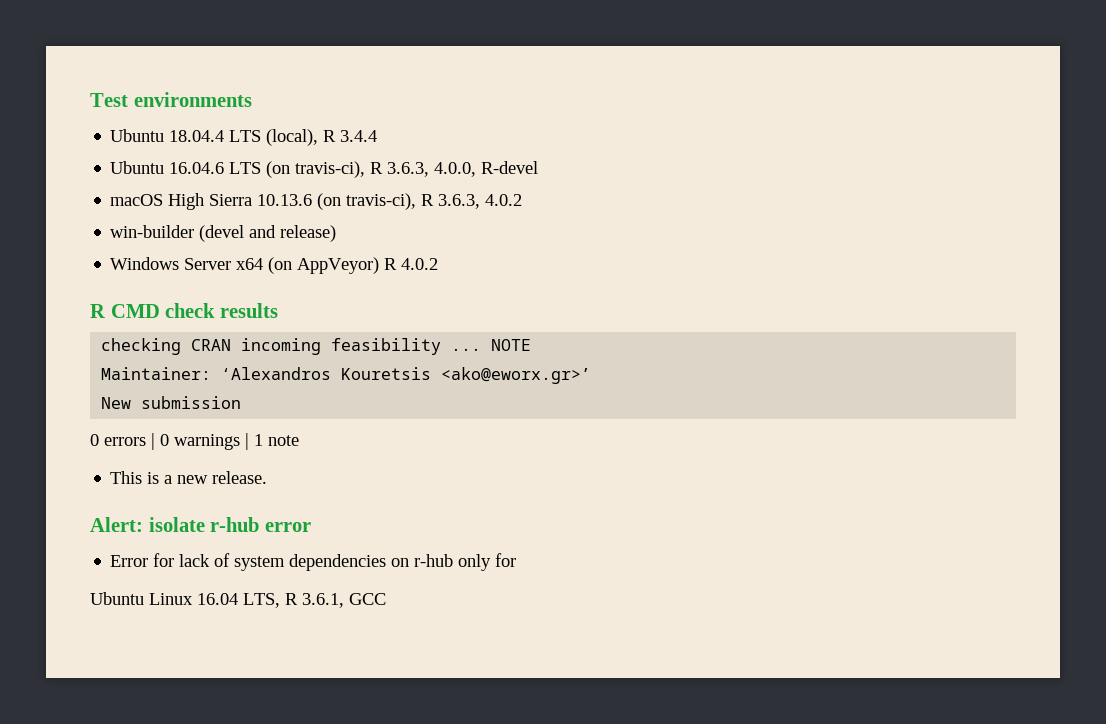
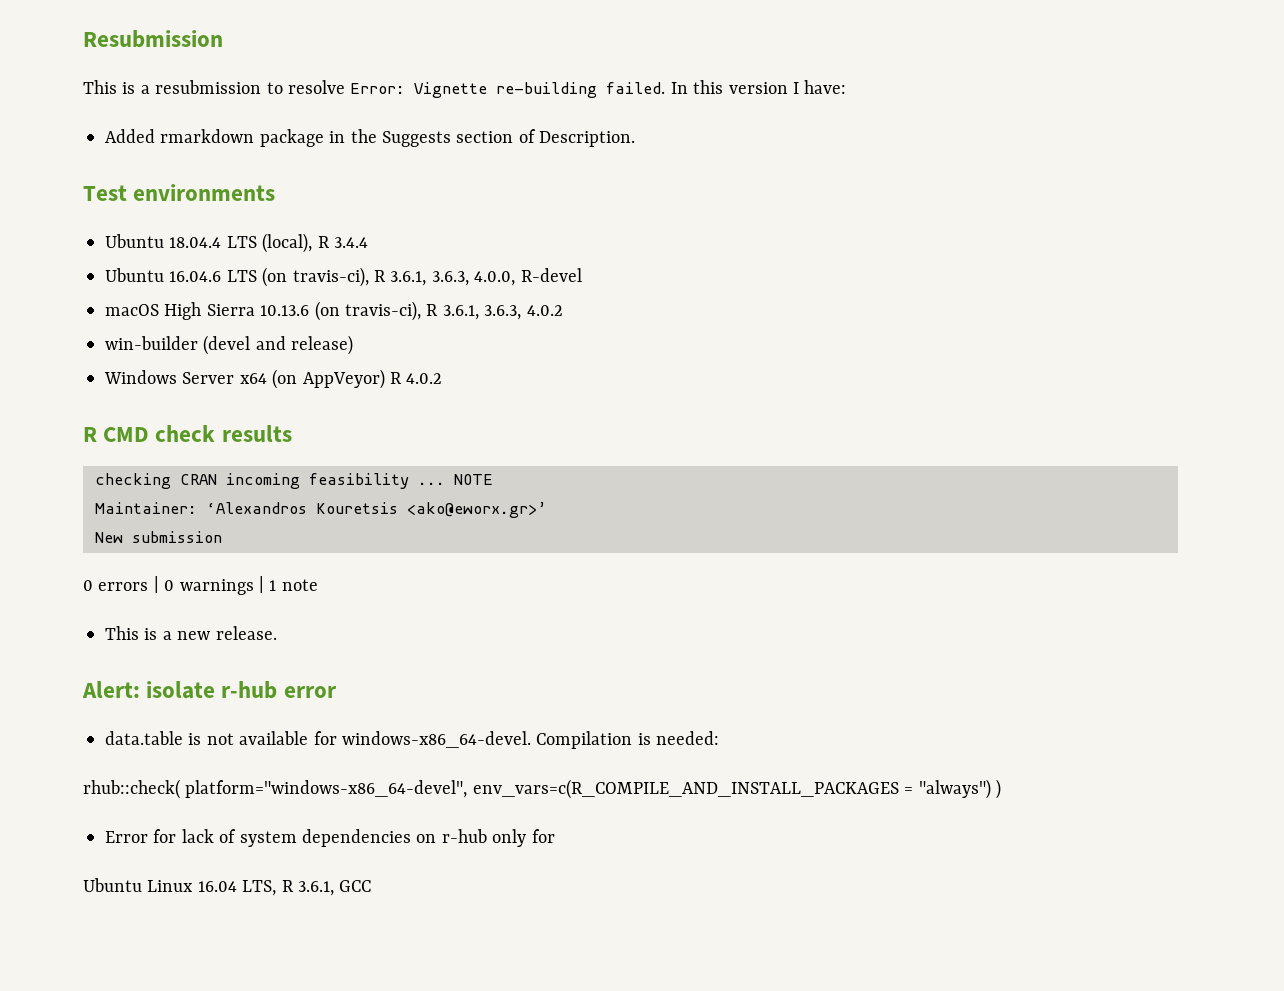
(90, 100) none -> [83,30,223,48] [83,80,847,98] [105,129,636,147] Resubmission // This is a resubmission to resolve Error: Vignette re-building failed. In this version I have: // Added rmarkdown package in the Suggests section of Description. //
(384, 168) none -> [390,271,427,286] 3.6.1,
(435, 200) none -> [442,305,479,320] 3.6.1,
(311, 527) none -> [105,731,720,749] [83,779,1001,799] // data.table is not available for windows-x86_64-devel. Compilation is needed: // rhub::check( platform="windows-x86_64-devel", env_vars=c(R_COMPILE_AND_INSTALL_PACKAGES = "always") )

